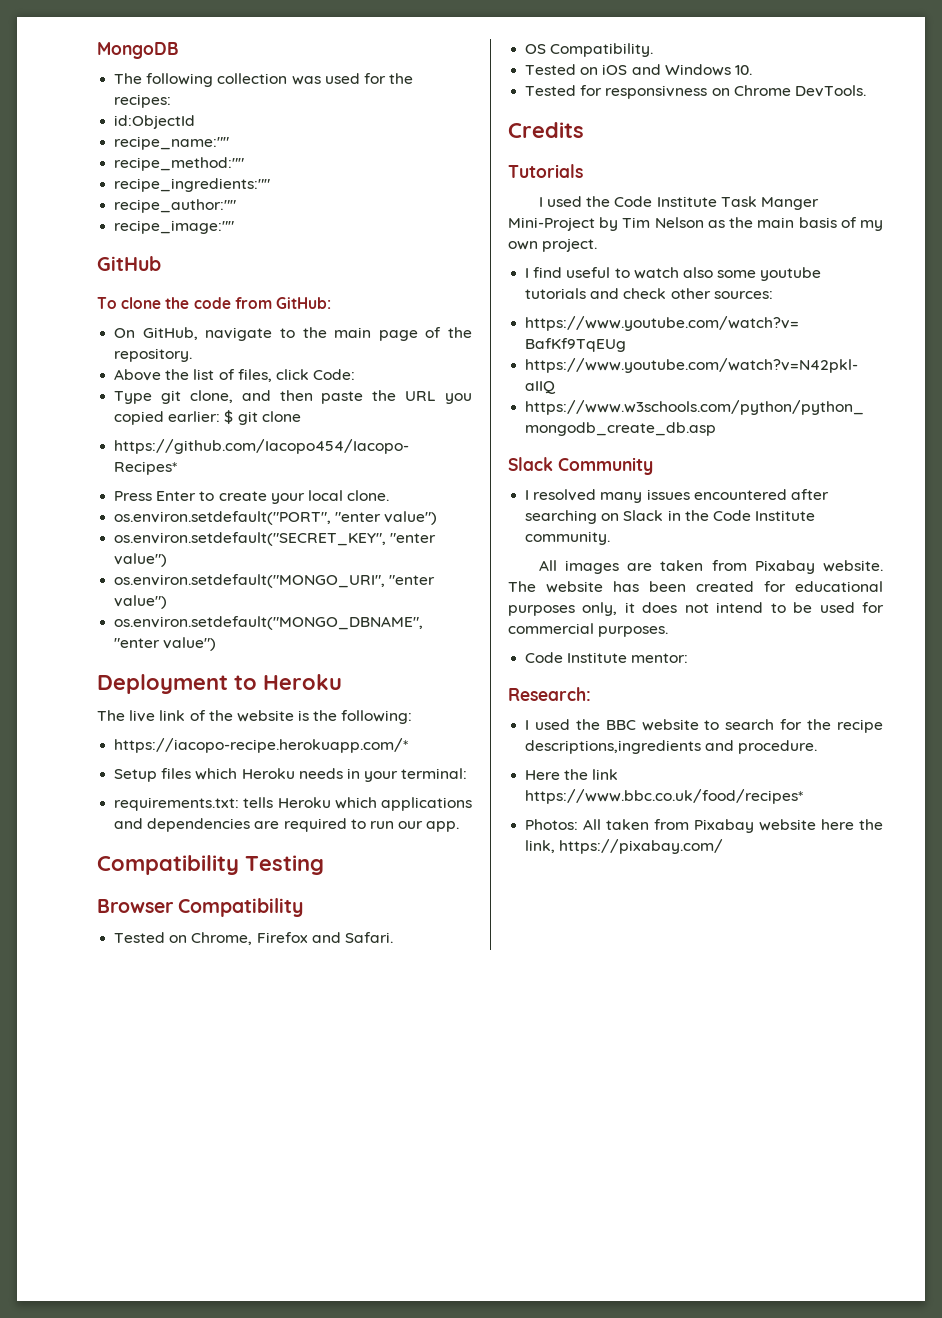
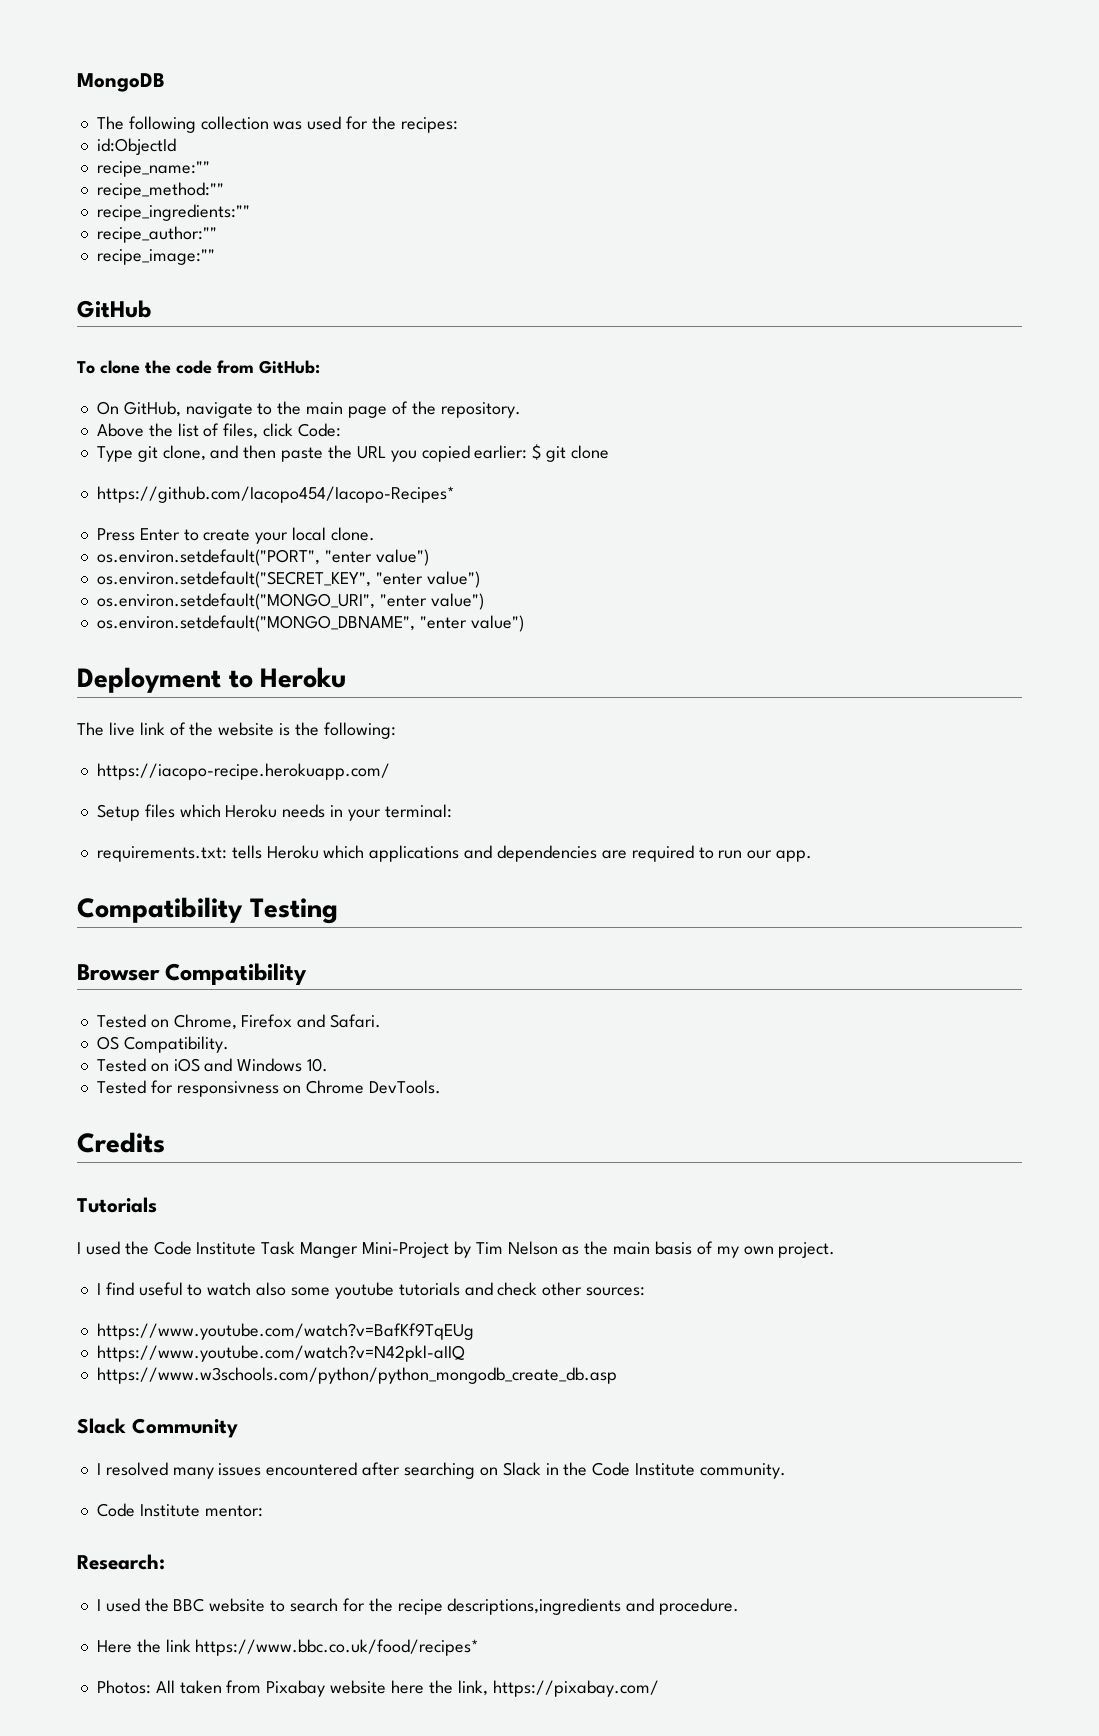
[114,738,409,753] https://iacopo-recipe.herokuapp.com/* -> [96,763,390,780] https://iacopo-recipe.herokuapp.com/
[538,560,883,574] [508,581,883,593] [508,602,884,616] [508,623,669,637] // All images are taken from Pixabay website. The website has been created for educational purposes only, it does not intend to be used for commercial purposes. -> (786, 1471) none

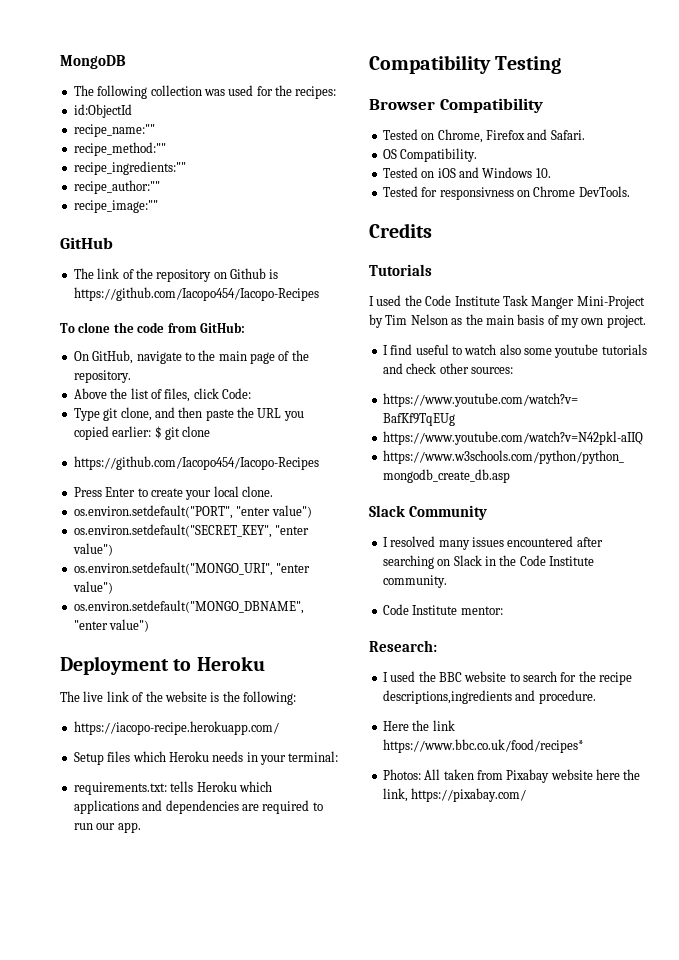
(151, 309) none -> [73,268,279,282] [73,287,319,301] // The link of the repository on Github is https://github.com/Iacopo454/Iacopo-Recipes
[96,486,455,503] https://github.com/Iacopo454/Iacopo-Recipes* -> [73,456,319,470] https://github.com/Iacopo454/Iacopo-Recipes

